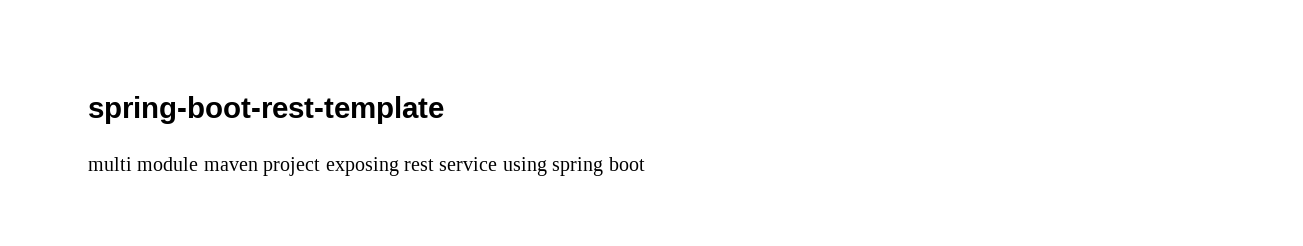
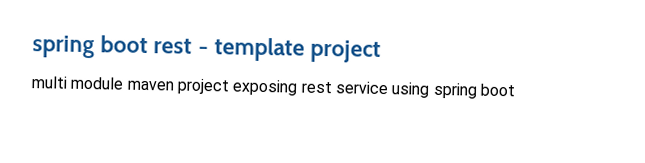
[88,96,444,124] spring-boot-rest-template -> [32,35,382,63] spring boot rest - template project

